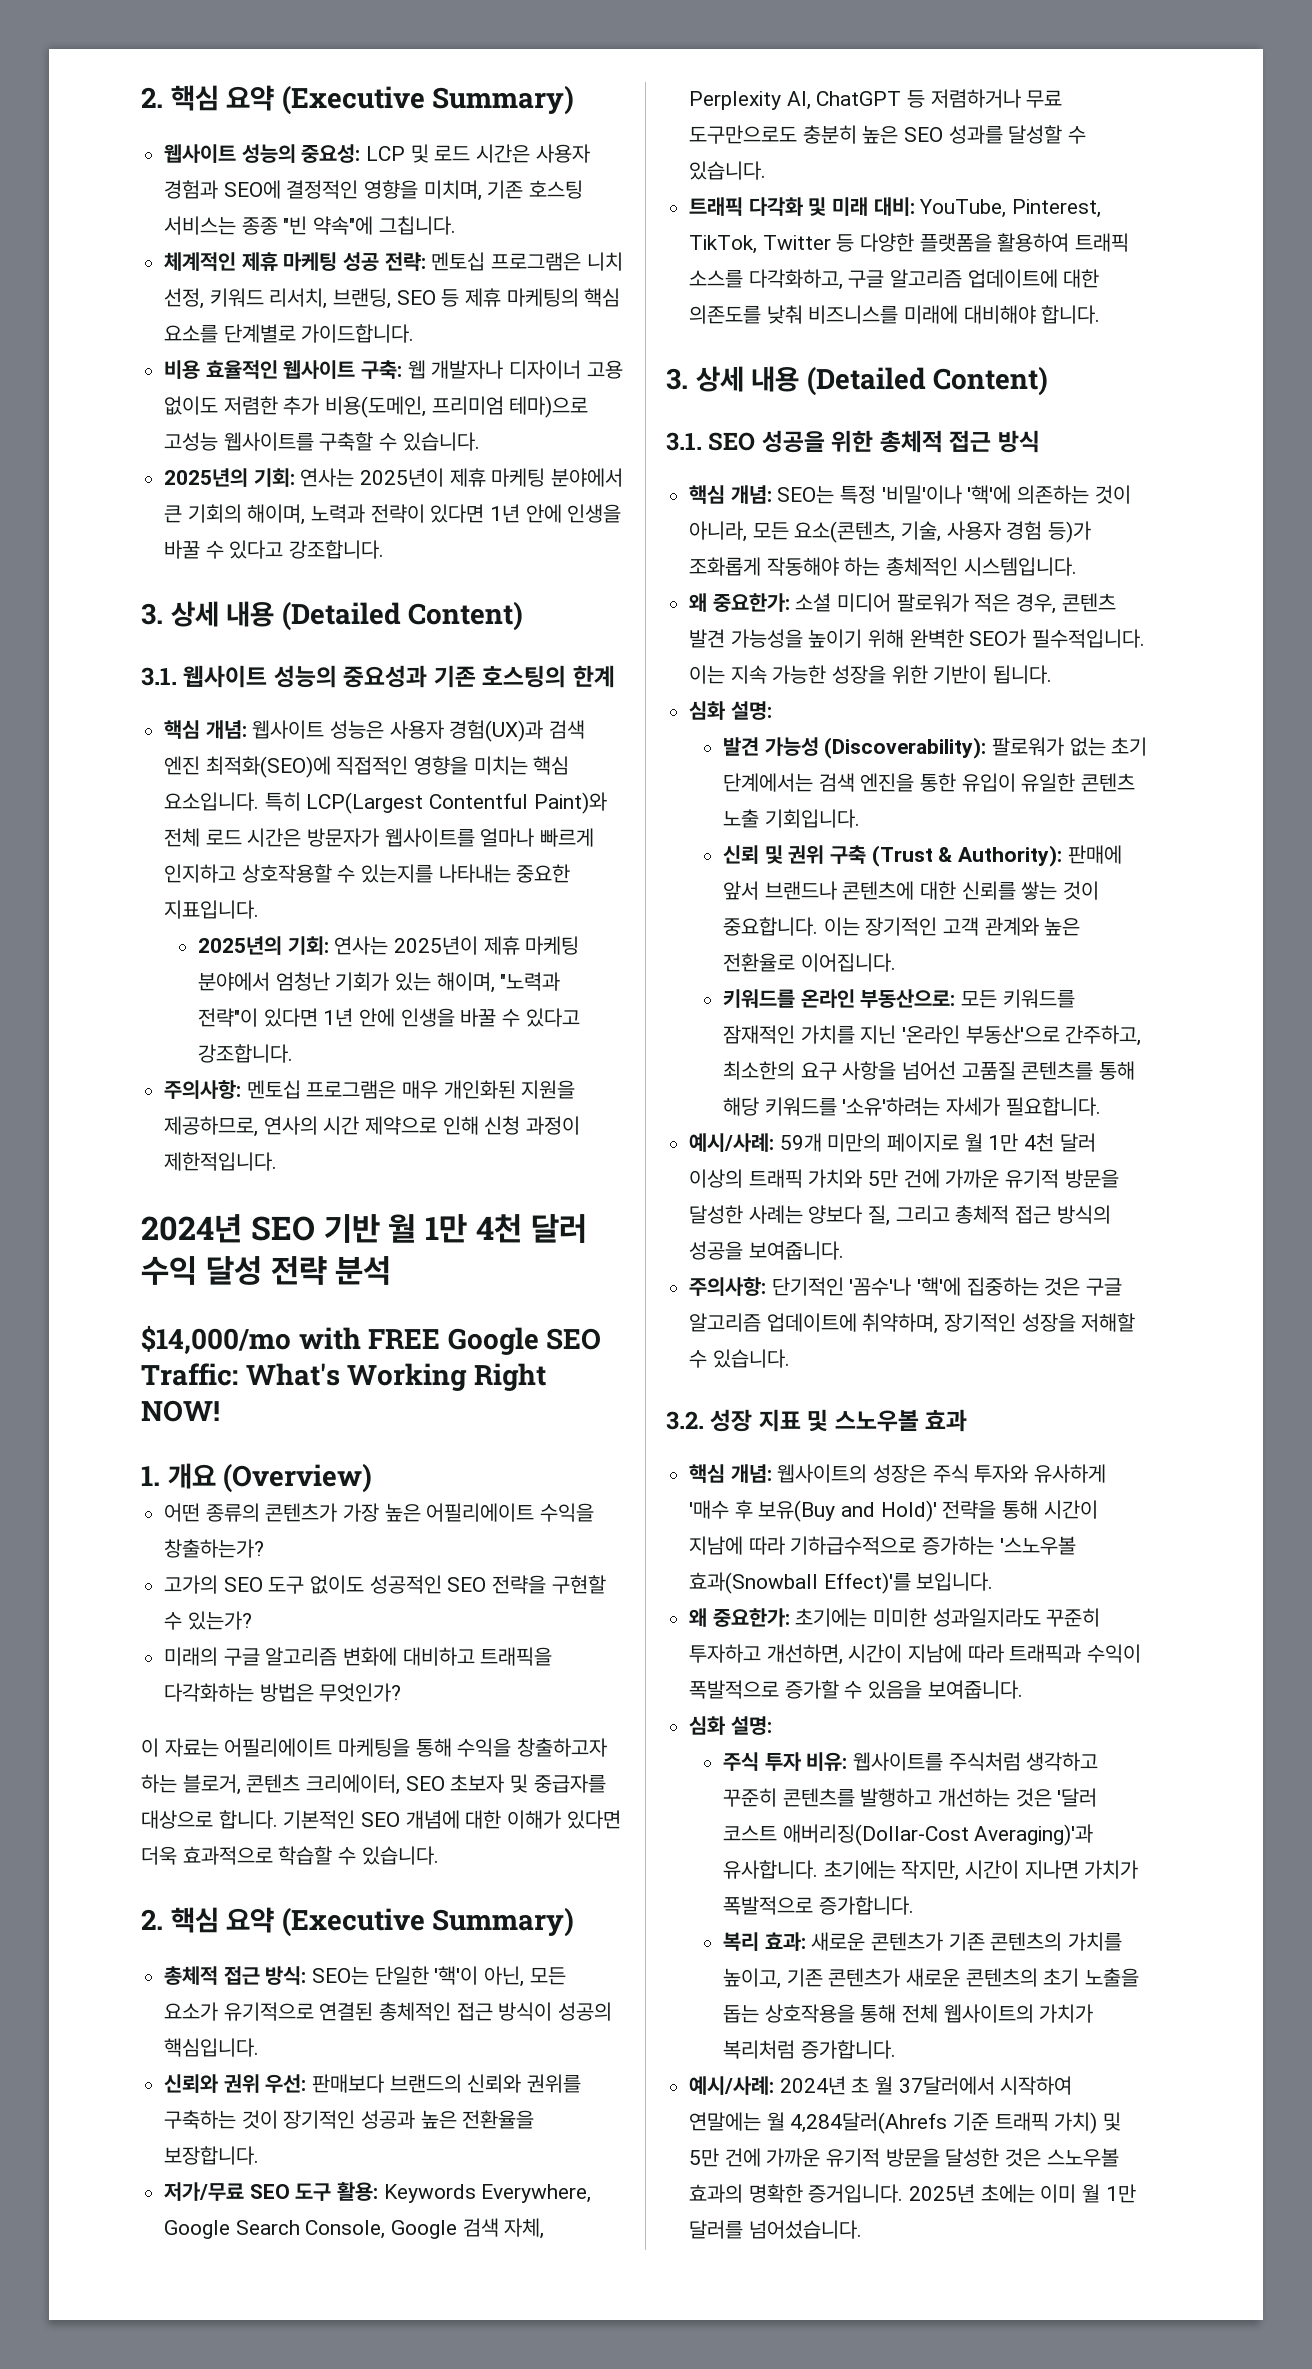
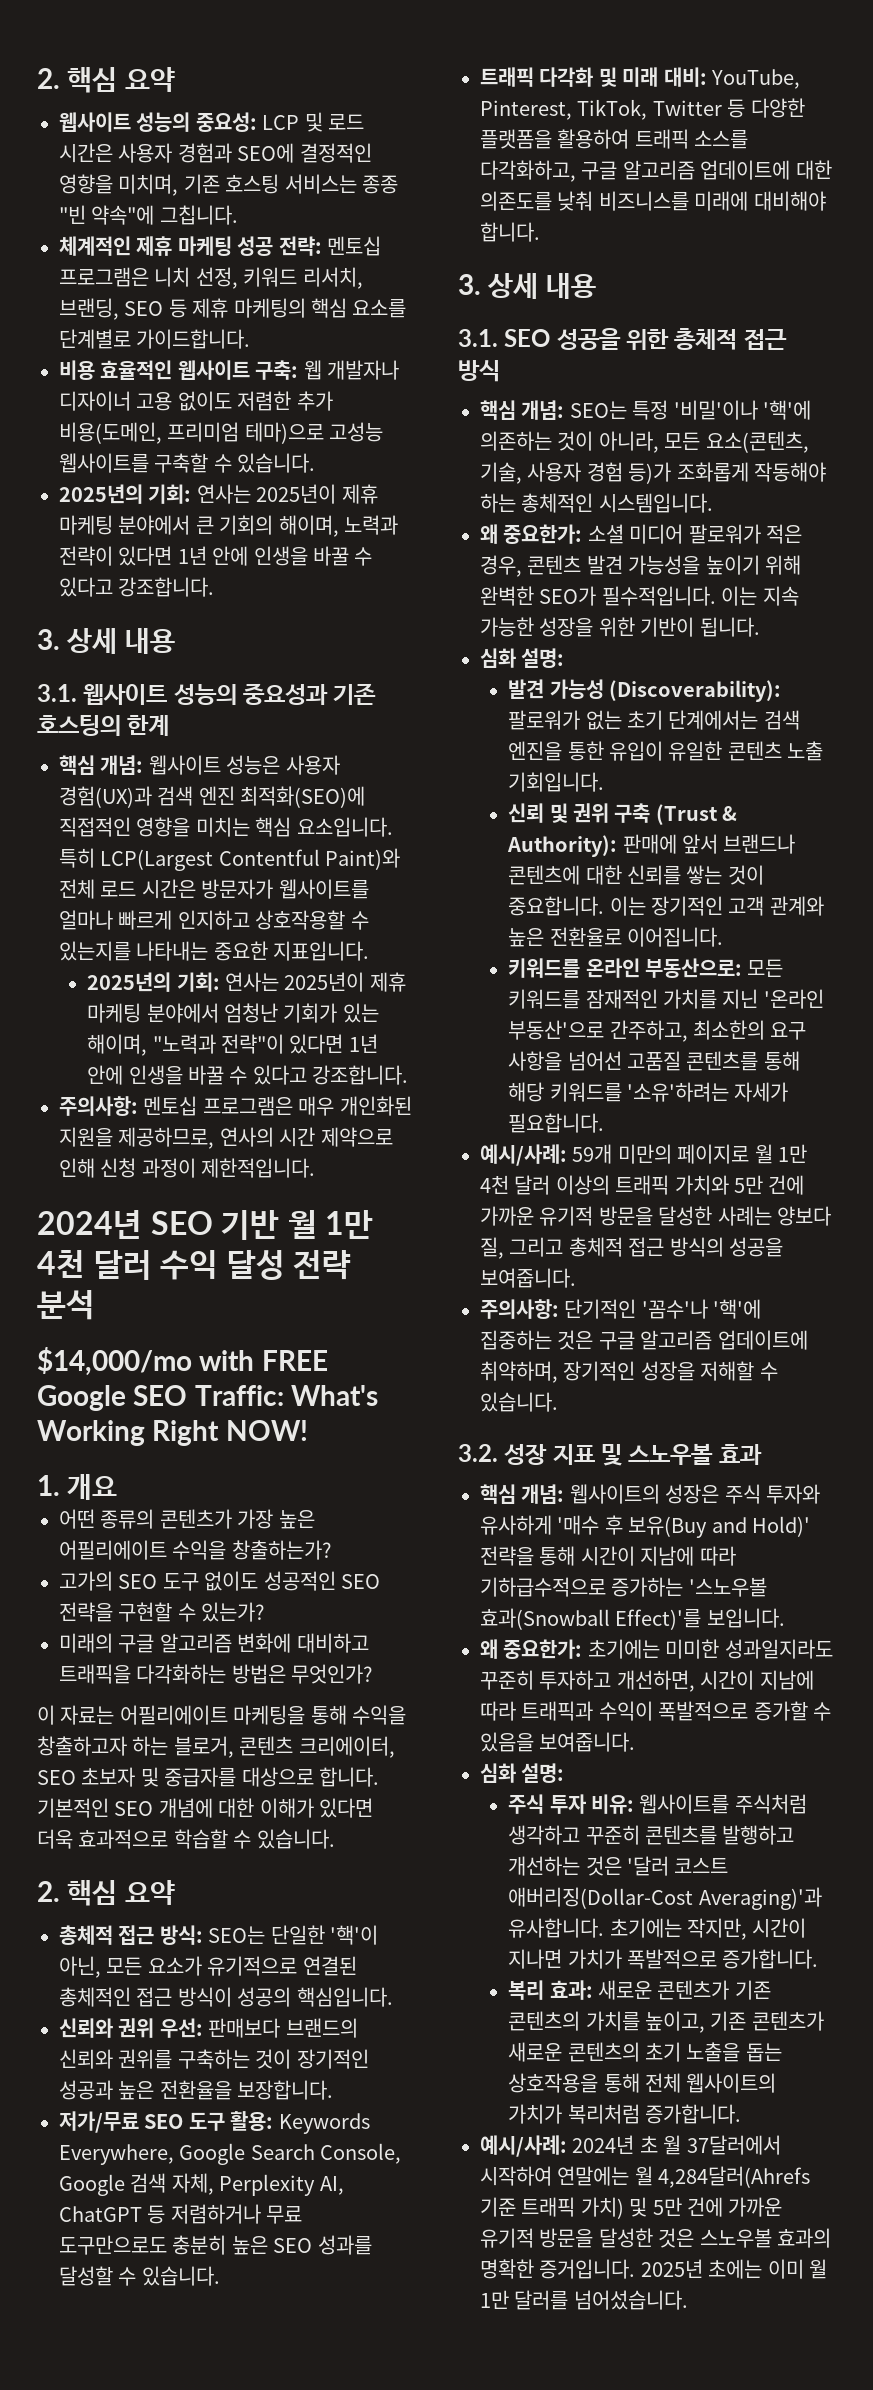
[141,85,575,115] 2. 핵심 요약 (Executive Summary) -> [37,67,175,93] 2. 핵심 요약
[281,601,524,631] (Detailed Content) -> (175, 641) none
[223,1463,373,1493] (Overview) -> (118, 1487) none
[281,1907,575,1937] (Executive Summary) -> (175, 1892) none
[806,366,1049,396] (Detailed Content) -> (596, 286) none

